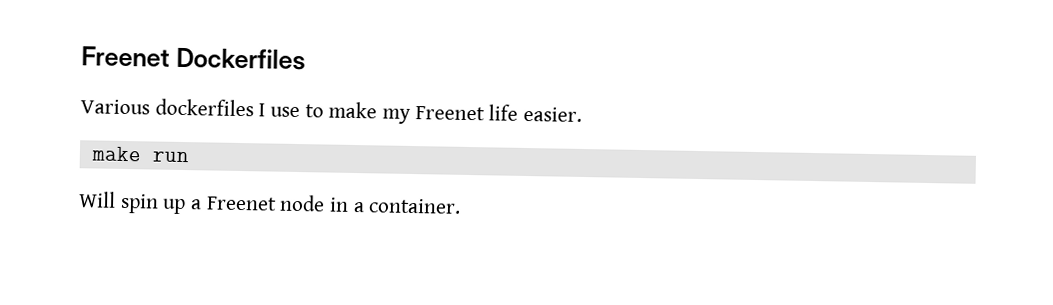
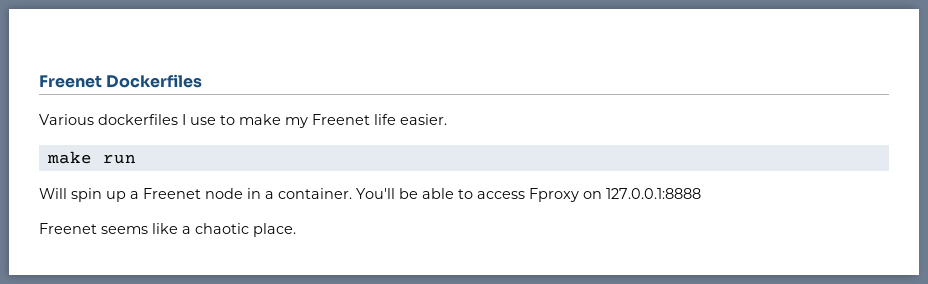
(462, 206) none -> [356,188,701,202] [39,223,296,237] You'll be able to access Fproxy on 127.0.0.1:8888 // Freenet seems like a chaotic place.

